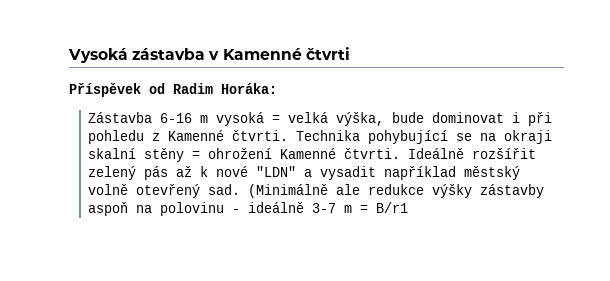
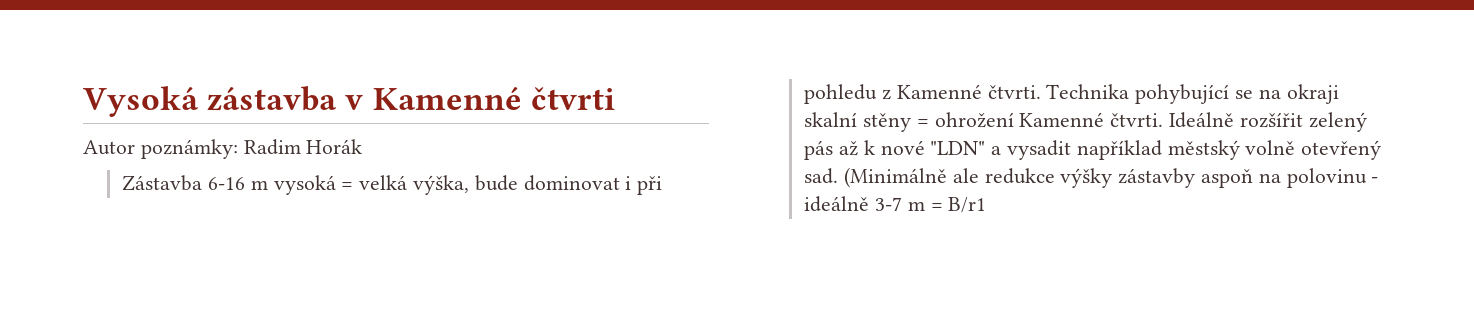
[69,83,277,97] Příspěvek od Radim Horáka: -> [83,139,363,159] Autor poznámky: Radim Horák

